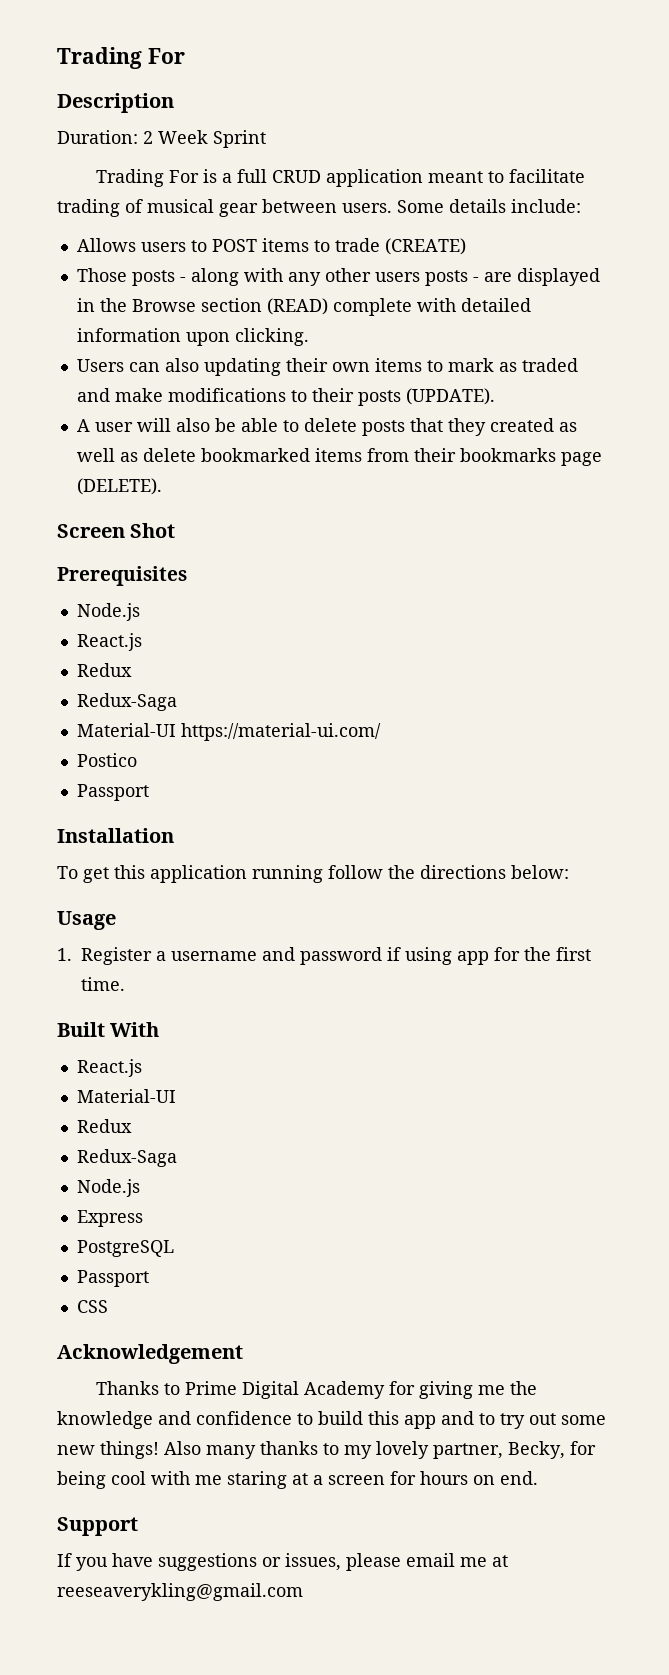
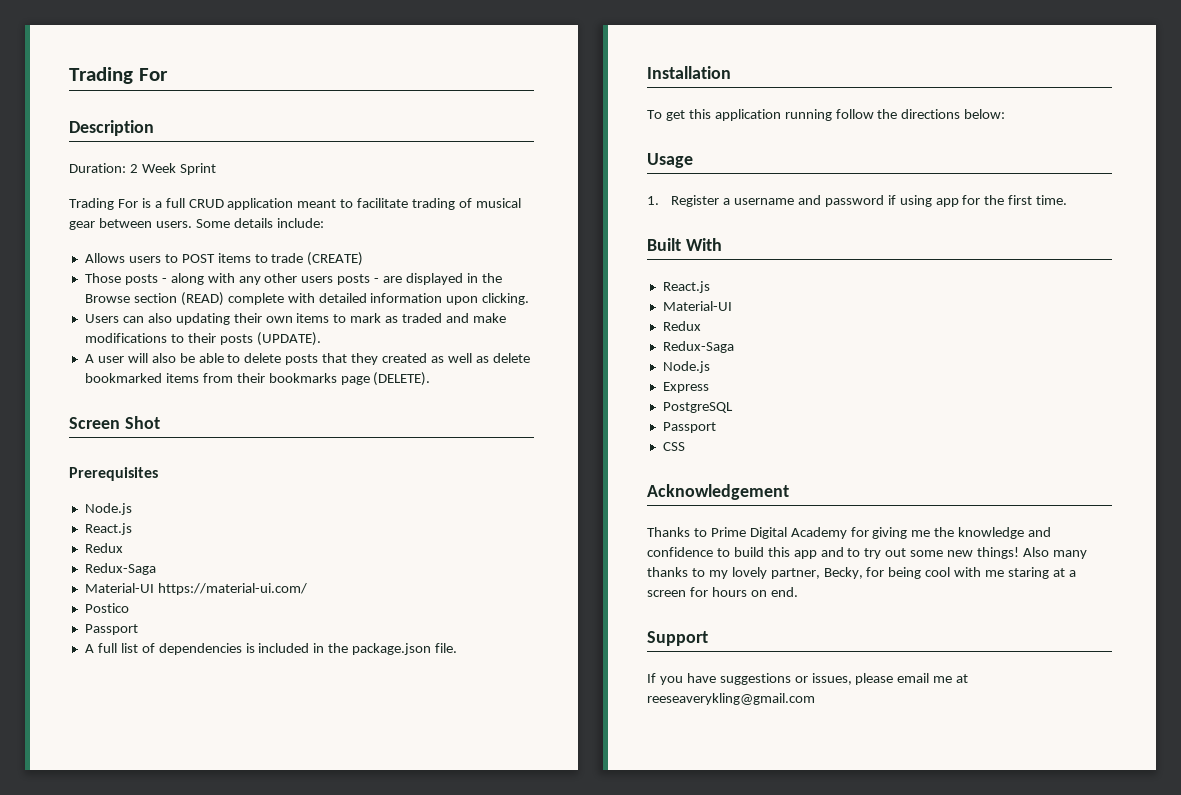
(149, 792) none -> [84,643,458,655] // A full list of dependencies is included in the package.json file.

